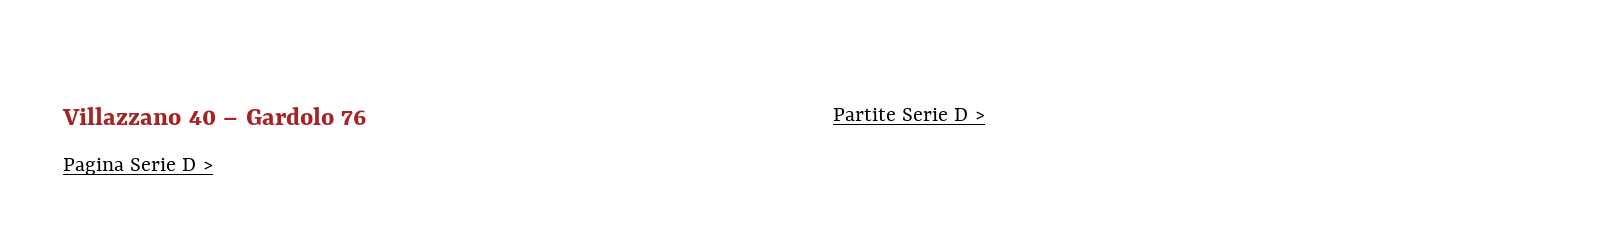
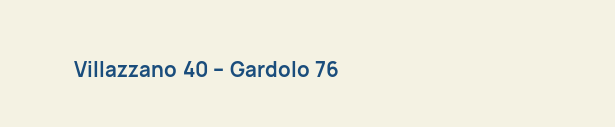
[63,158,213,175] [833,108,985,121] // Pagina Serie D > // Partite Serie D > -> (340, 69) none

